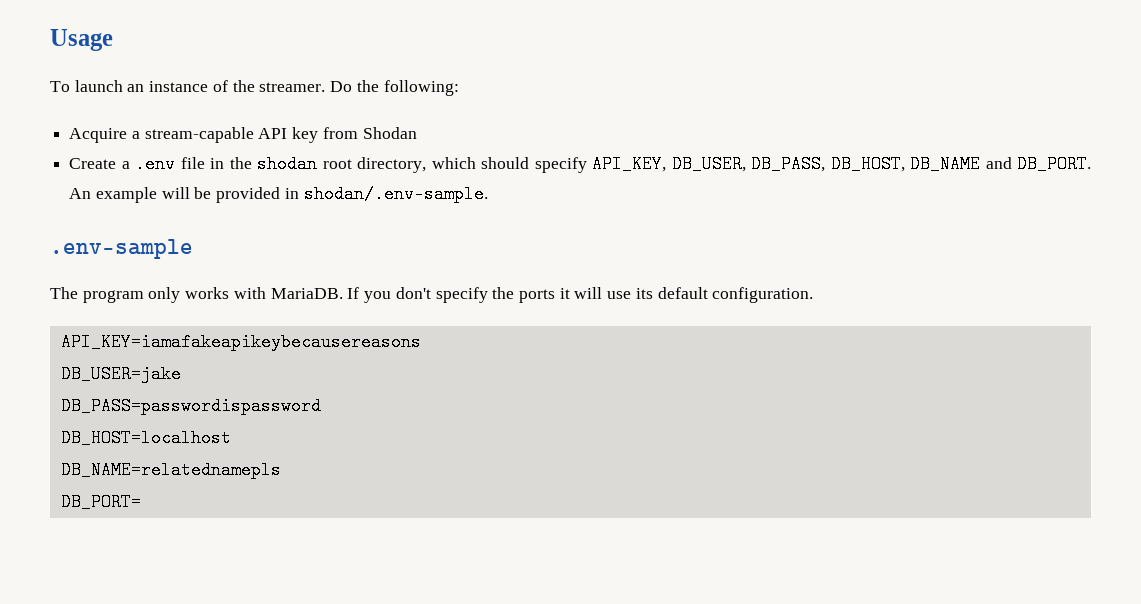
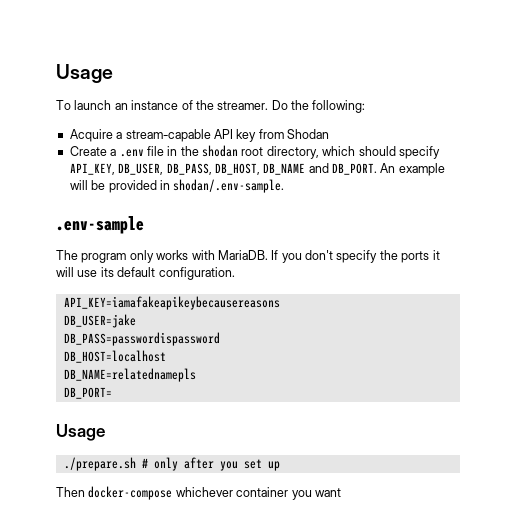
(141, 502) none -> [56,424,105,441] [63,457,280,471] [56,486,341,500] // Usage // ./prepare.sh # only after you set up // Then docker-compose whichever container you want

